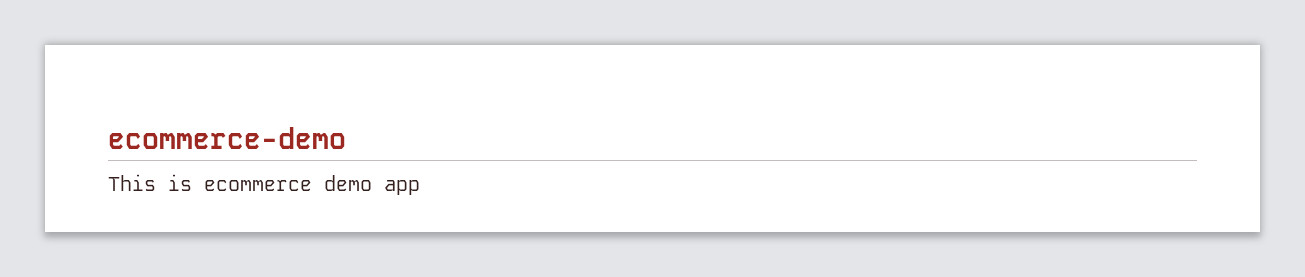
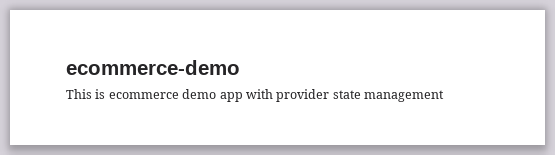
(420, 187) none -> [245,89,444,102] with provider state management

